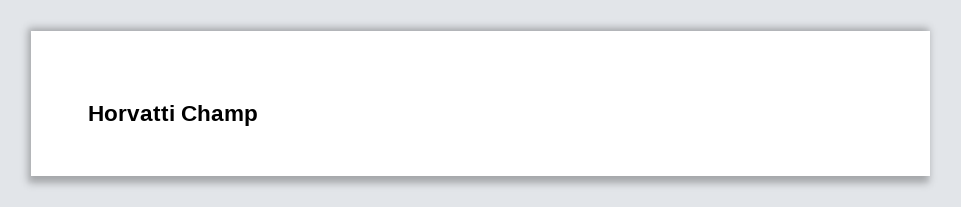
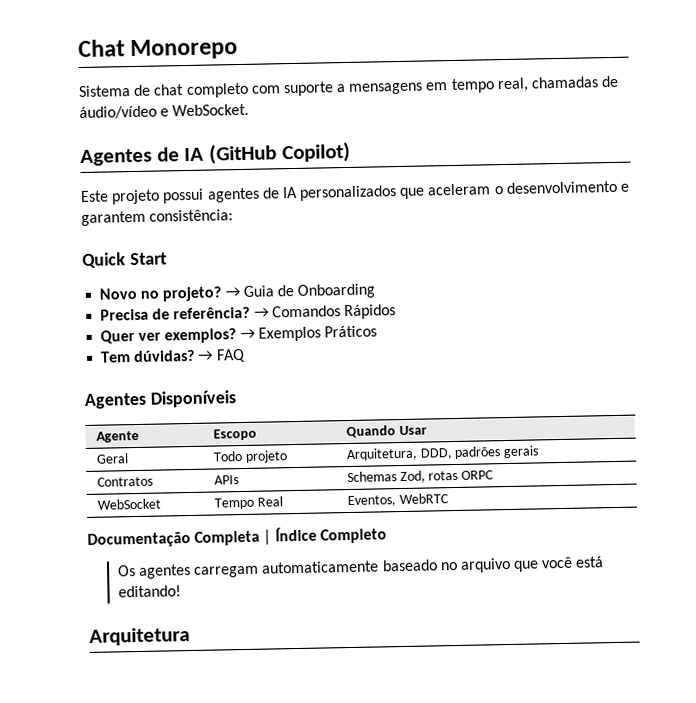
[88,105,259,126] Horvatti Champ -> [78,38,239,61] [78,75,620,99] [79,103,250,120] [80,141,351,167] [80,180,631,205] [81,209,234,226] [82,252,167,268] [99,283,376,302] [100,304,396,321] [100,325,377,344] [100,348,246,363] [84,390,237,409] [95,430,139,443] [212,428,257,441] [345,425,427,439] [95,453,129,464] [212,450,288,463] [345,445,540,462] [96,476,153,487] [213,475,239,485] [346,470,495,484] [96,498,161,510] [213,496,283,510] [346,493,449,508] [87,526,387,548] [116,556,605,579] [117,585,181,598] [89,627,190,646] Chat Monorepo // Sistema de chat completo com suporte a mensagens em tempo real, chamadas de áudio/vídeo e WebSocket. // Agentes de IA (GitHub Copilot) // Este projeto possui agentes de IA personalizados que aceleram o desenvolvimento e garantem consistência: // Quick Start // Novo no projeto? → Guia de Onboarding // Precisa de referência? → Comandos Rápidos // Quer ver exemplos? → Exemplos Práticos // Tem dúvidas? → FAQ // Agentes Disponíveis // Agente | Escopo | Quando Usar // Geral | Todo projeto | Arquitetura, DDD, padrões gerais // Contratos | APIs | Schemas Zod, rotas ORPC // WebSocket | Tempo Real | Eventos, WebRTC // Documentação Completa | Índice Completo // Os agentes carregam automaticamente baseado no arquivo que você está editando! // Arquitetura

